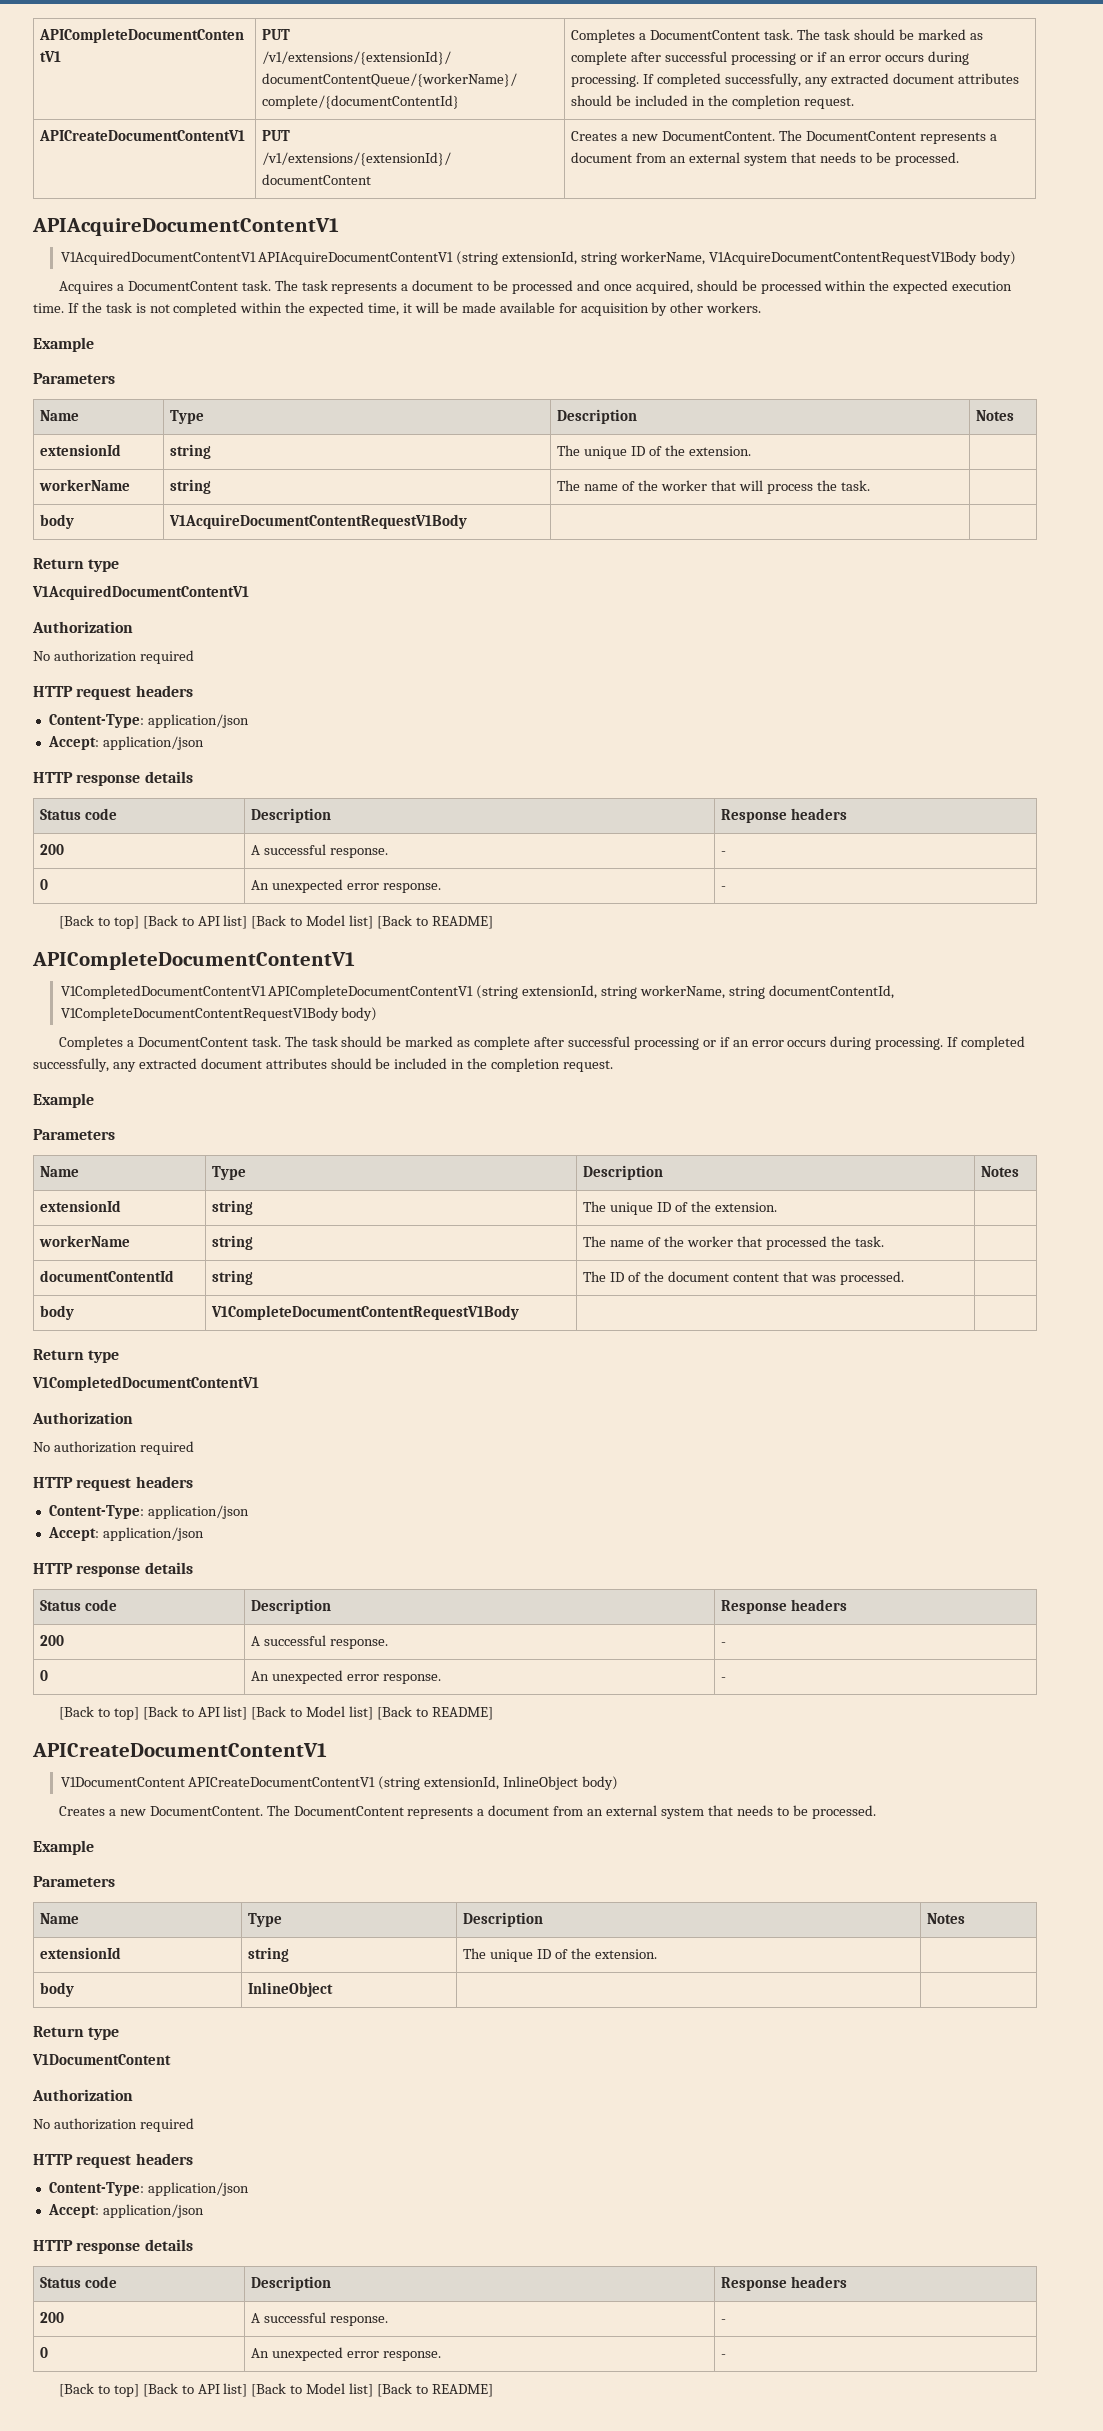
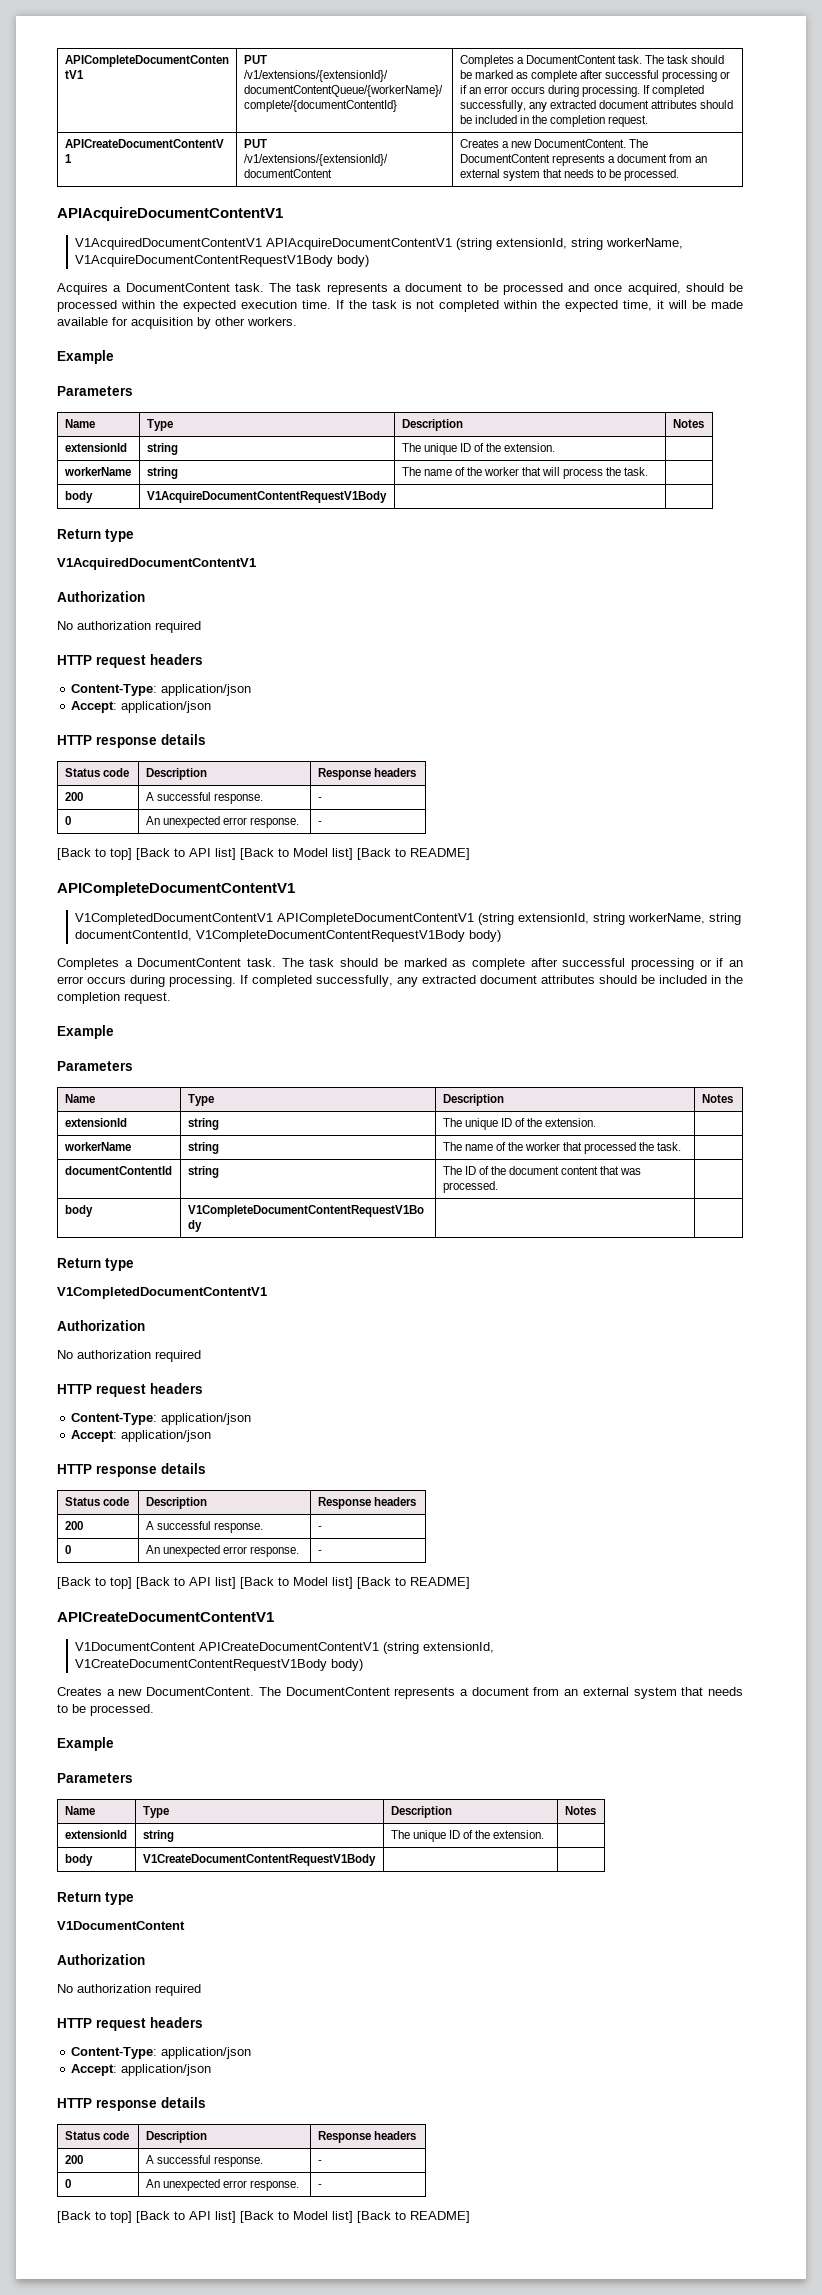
[503,1776,579,1790] InlineObject -> [74,1659,327,1671] V1CreateDocumentContentRequestV1Body
[248,1982,334,1997] InlineObject -> [142,1854,376,1866] V1CreateDocumentContentRequestV1Body

